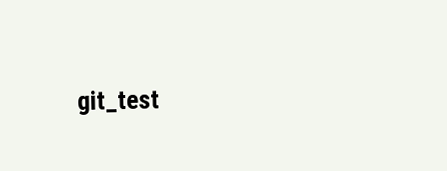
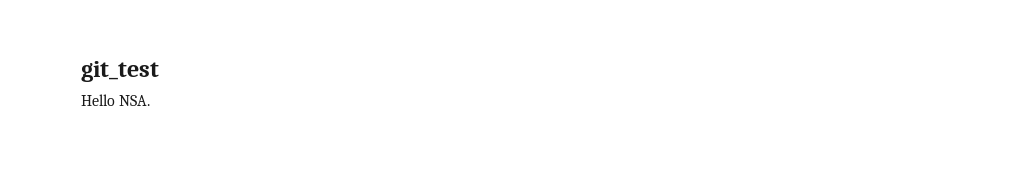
(160, 102) none -> [81,94,151,106] // Hello NSA.

